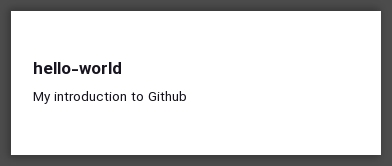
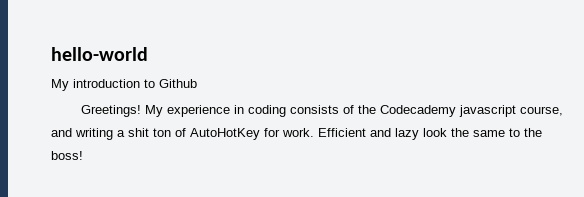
(187, 96) none -> [80,105,563,117] [51,128,542,140] [51,151,83,160] // Greetings! My experience in coding consists of the Codecademy javascript course, and writing a shit ton of AutoHotKey for work. Efficient and lazy look the same to the boss!

